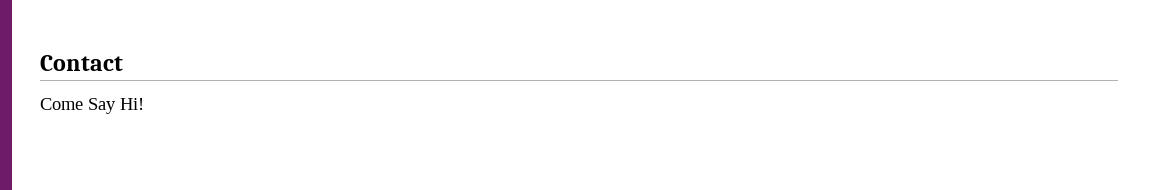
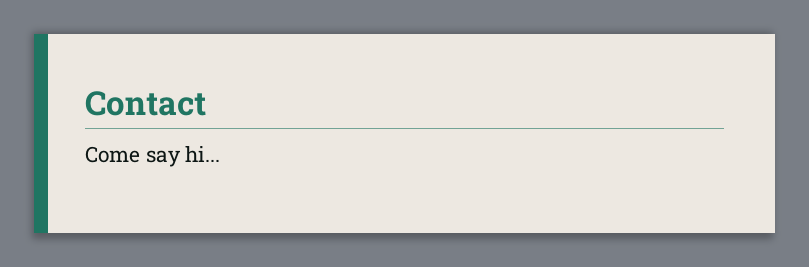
[88,98,144,114] Say Hi! -> [145,146,221,167] say hi...

